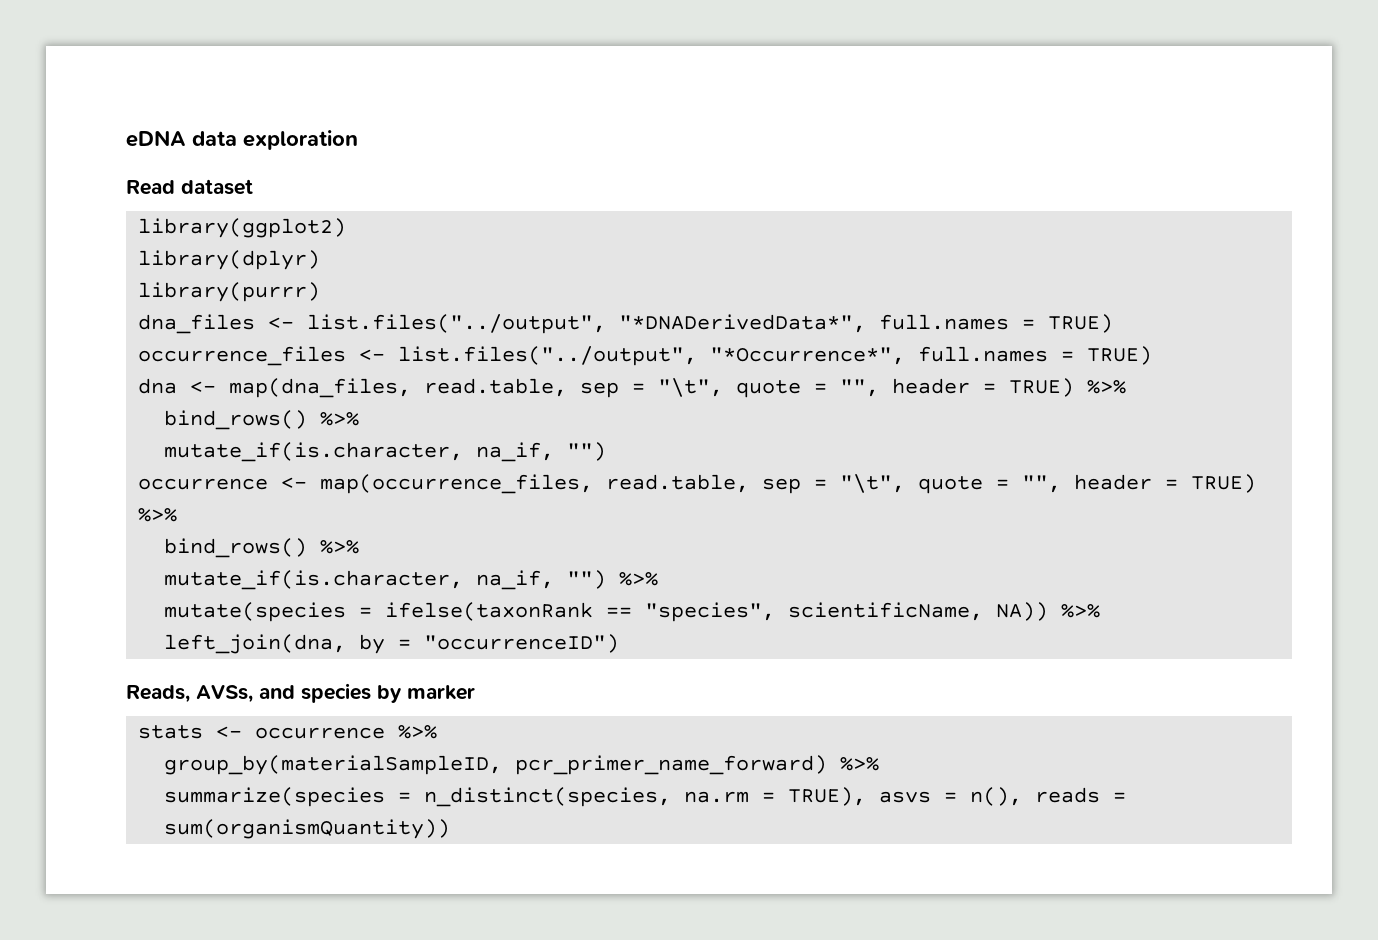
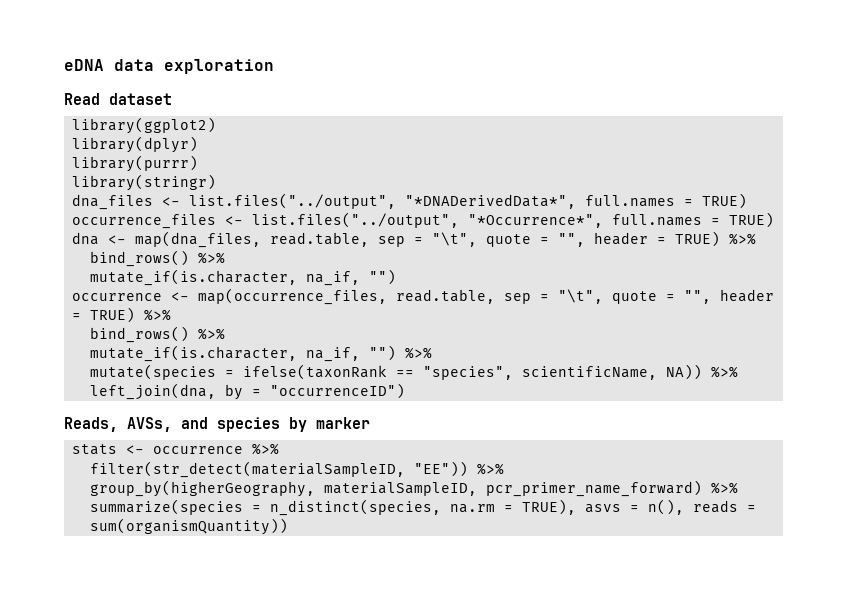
(320, 292) none -> [72,174,217,191] // library(stringr)
[164,755,502,775] group_by(materialSampleID, -> [90,461,505,478] [90,480,478,497] filter(str_detect(materialSampleID, "EE")) %>% // group_by(higherGeography, materialSampleID,

